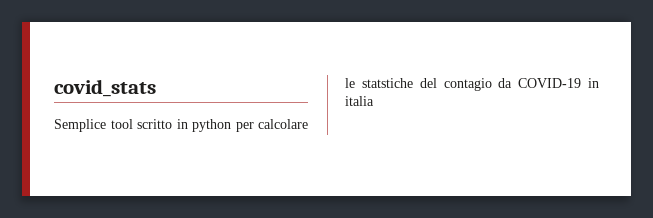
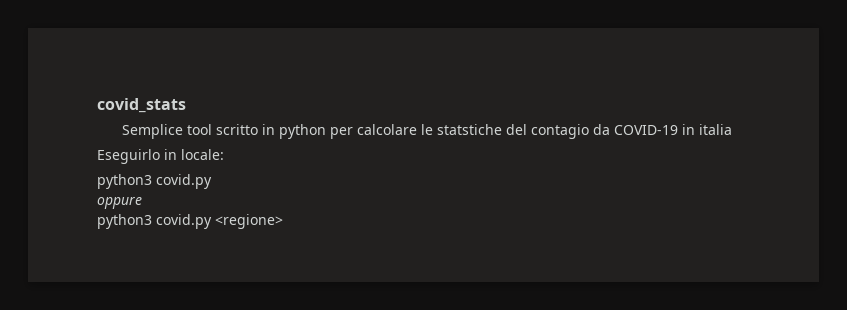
(374, 101) none -> [97,149,224,164] [97,174,212,189] [97,196,142,209] [97,214,283,229] // Eseguirlo in locale: // python3 covid.py // oppure // python3 covid.py <regione>

